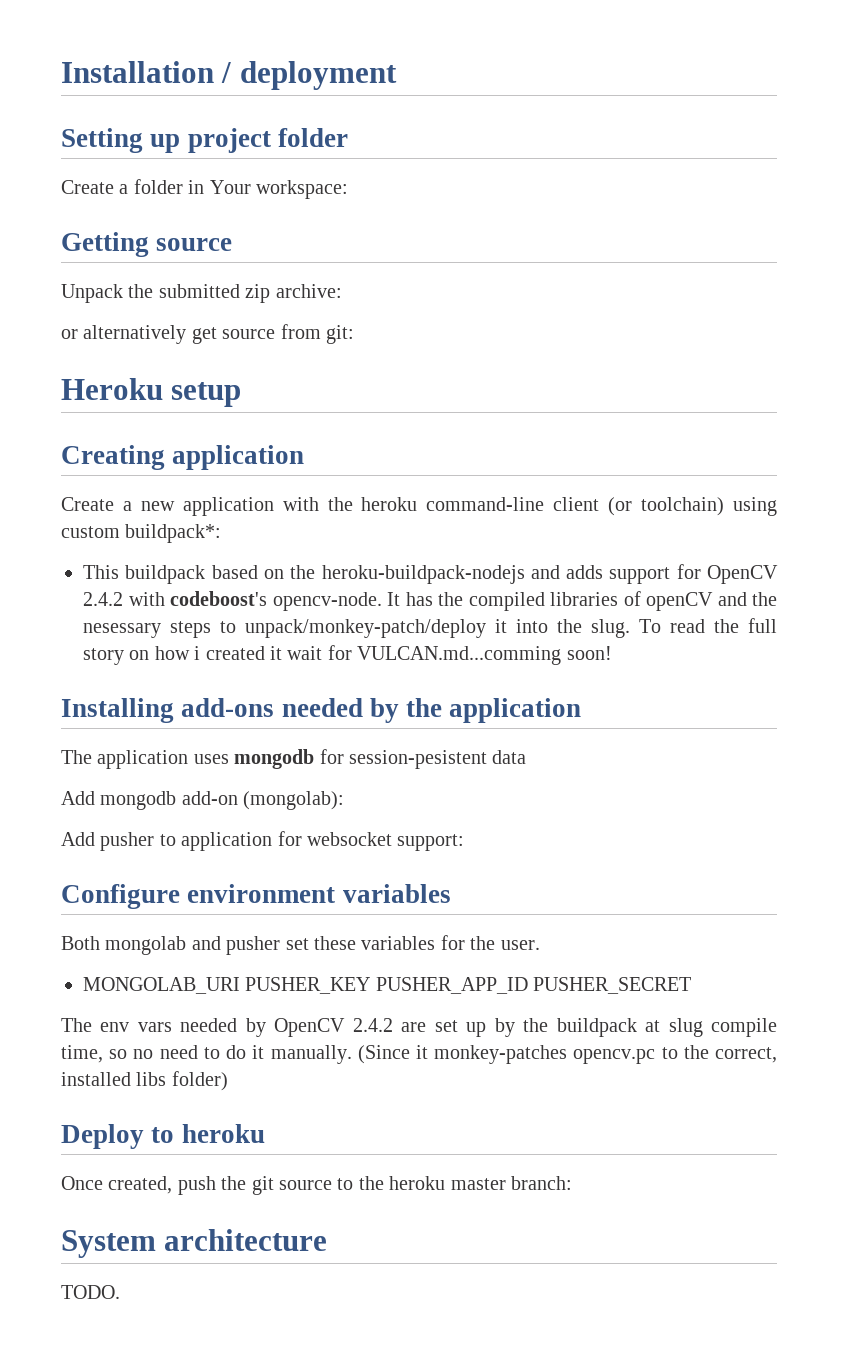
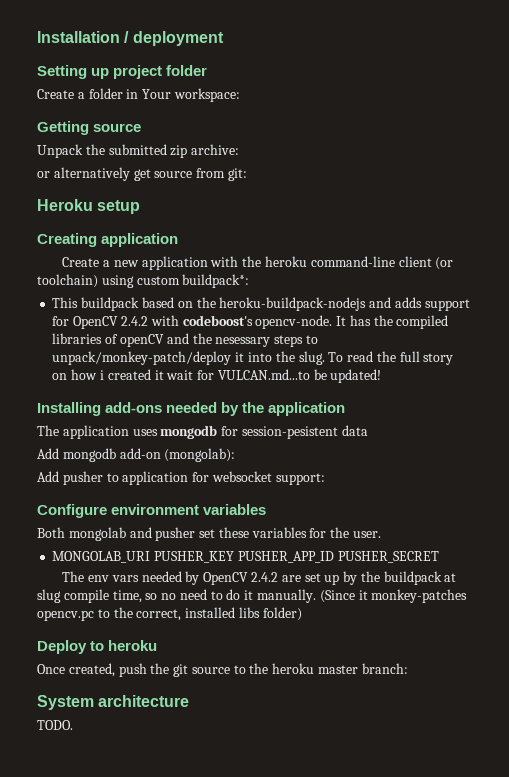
[357,646,612,665] VULCAN.md...comming soon! -> [217,369,382,383] VULCAN.md...to be updated!

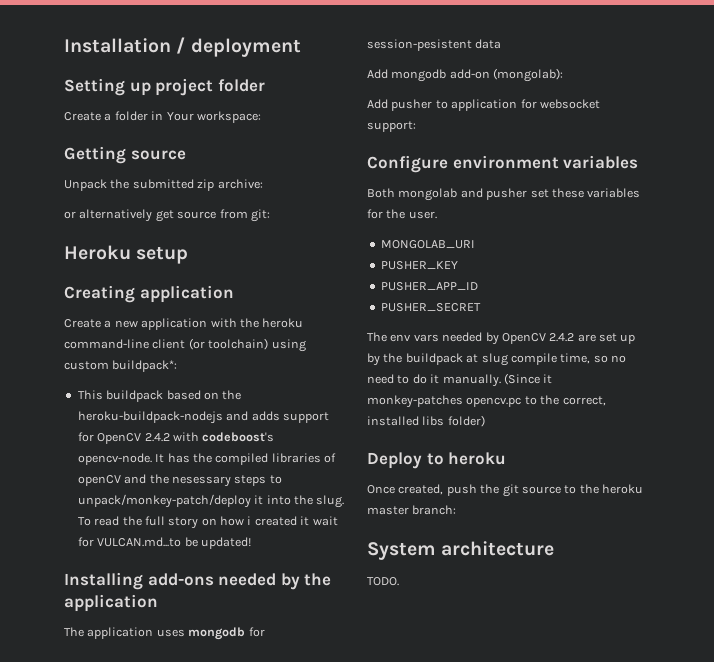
(151, 557) none -> (475, 244) //
(235, 557) none -> (458, 265) //
(334, 557) none -> (478, 286) //

